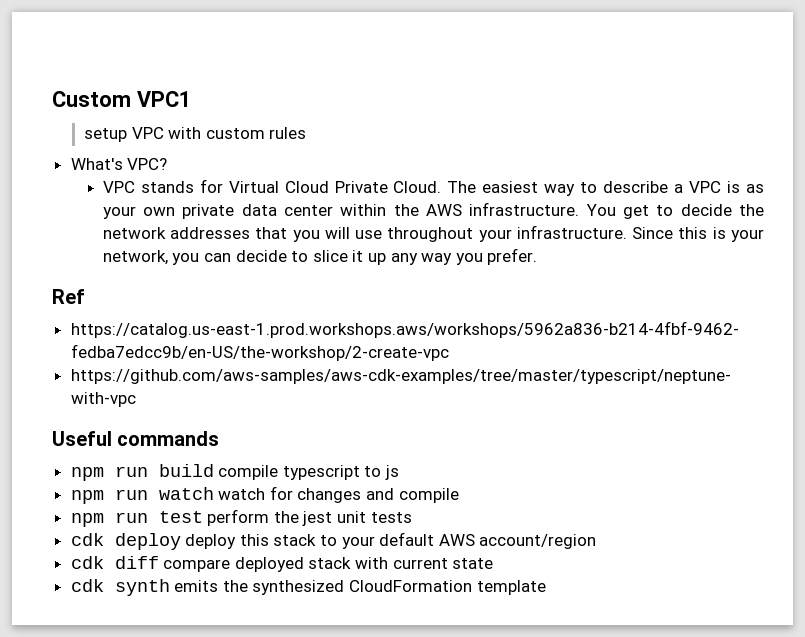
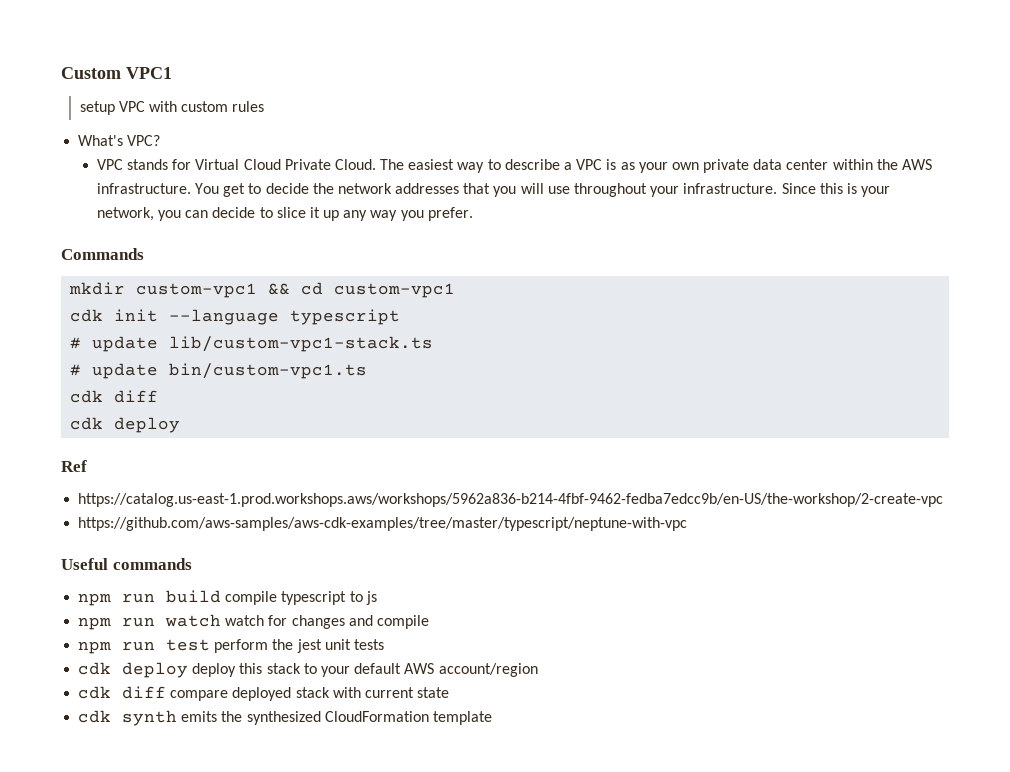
(538, 256) none -> [61,248,144,260] [69,282,456,298] [70,309,401,325] [70,336,434,352] [70,363,368,379] [70,390,159,403] [70,417,181,433] // Commands // mkdir custom-vpc1 && cd custom-vpc1 // cdk init --language typescript // # update lib/custom-vpc1-stack.ts // # update bin/custom-vpc1.ts // cdk diff // cdk deploy

